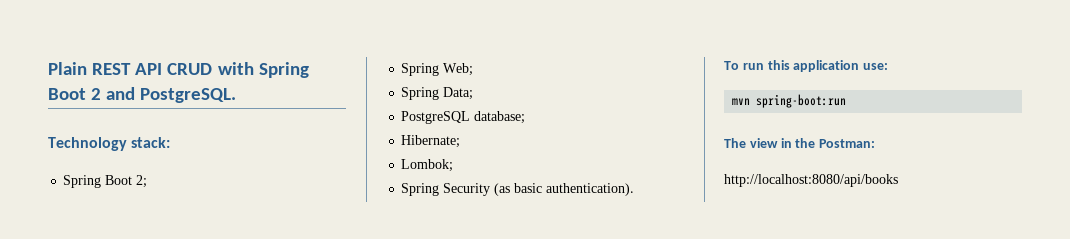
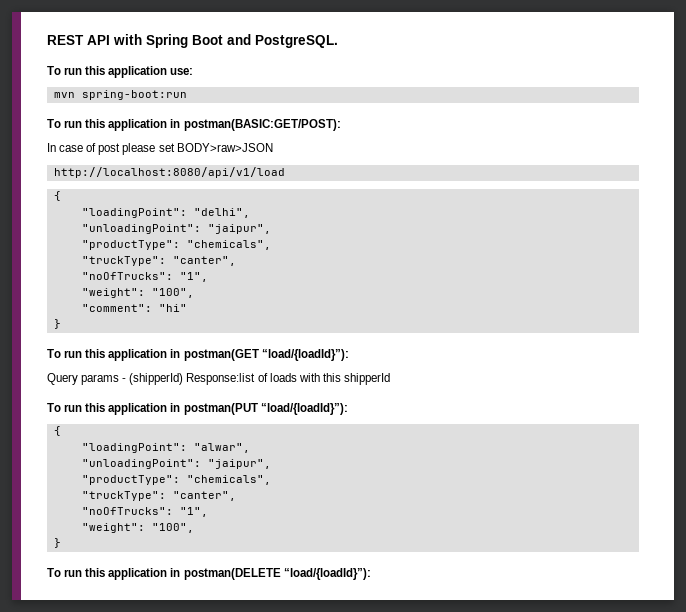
[48,62,87,75] Plain -> (47, 40) none
[167,63,213,75] CRUD -> (110, 40) none
[91,88,102,100] 2 -> (223, 40) none
[48,137,171,151] [63,175,148,188] [401,63,474,76] [401,87,474,100] [401,111,526,124] [401,135,461,148] [401,159,454,172] [401,183,635,196] // Technology stack: // Spring Boot 2; // Spring Web; // Spring Data; // PostgreSQL database; // Hibernate; // Lombok; // Spring Security (as basic authentication). -> (338, 41) none
[724,138,876,148] [724,174,898,187] The view in the Postman: // http://localhost:8080/api/books -> [47,119,341,131] [47,143,273,155] [53,167,285,178] [53,191,61,201] [81,208,250,218] [81,224,271,234] [81,240,271,250] [81,256,236,266] [81,272,208,282] [81,288,194,298] [81,304,187,312] [53,319,61,329] [47,349,349,361] [47,373,390,385] [47,403,348,415] [53,426,61,436] [81,443,250,453] [81,459,271,469] [81,475,271,485] [81,491,236,501] [81,507,208,517] [81,523,194,533] [53,538,61,548] [47,568,371,580] To run this application in postman(BASIC:GET/POST): // In case of post please set BODY>raw>JSON // http://localhost:8080/api/v1/load // { // "loadingPoint": "delhi", // "unloadingPoint": "jaipur", // "productType": "chemicals", // "truckType": "canter", // "noOfTrucks": "1", // "weight": "100", // "comment": "hi" // } // To run this application in postman(GET “load/{loadId}”): // Query params - (shipperId) Response:list of loads with this shipperId // To run this application in postman(PUT “load/{loadId}”): // { // "loadingPoint": "alwar", // "unloadingPoint": "jaipur", // "productType": "chemicals", // "truckType": "canter", // "noOfTrucks": "1", // "weight": "100", // } // To run this application in postman(DELETE “load/{loadId}”):

